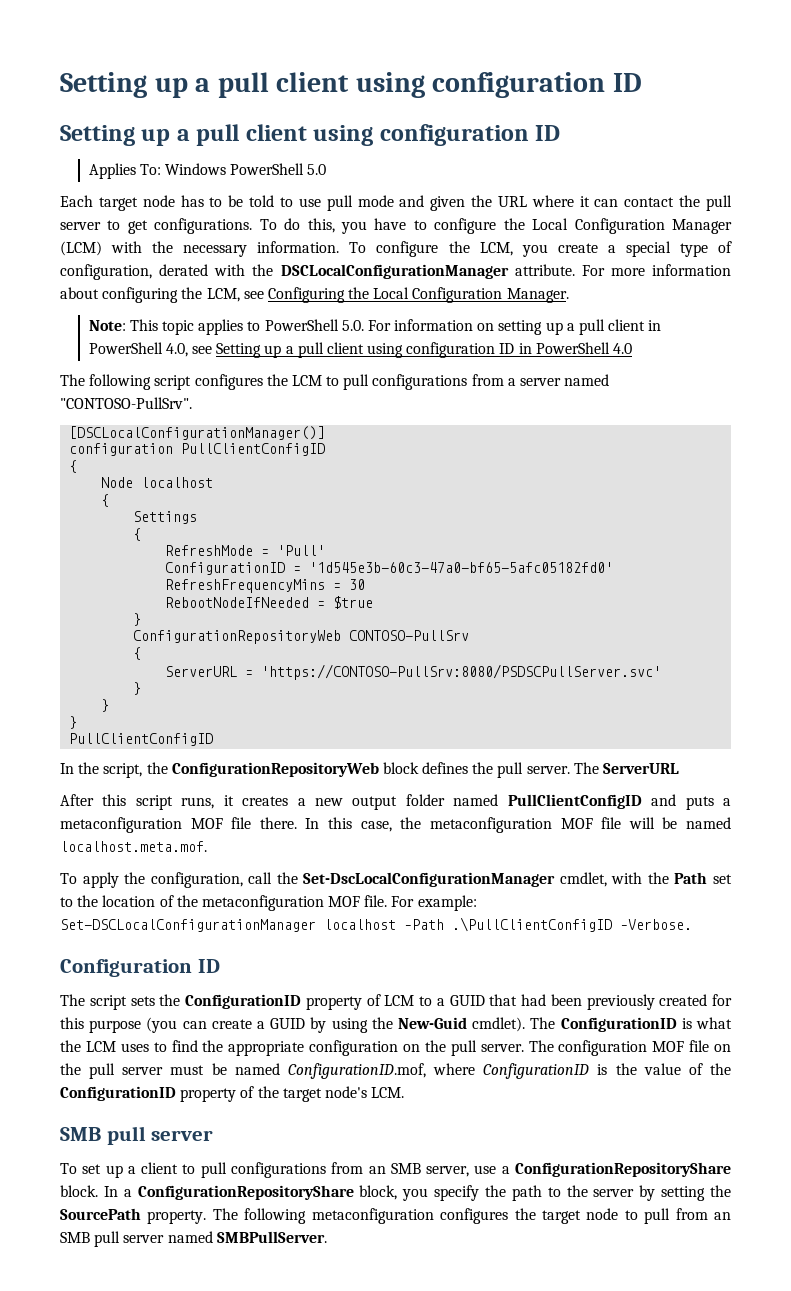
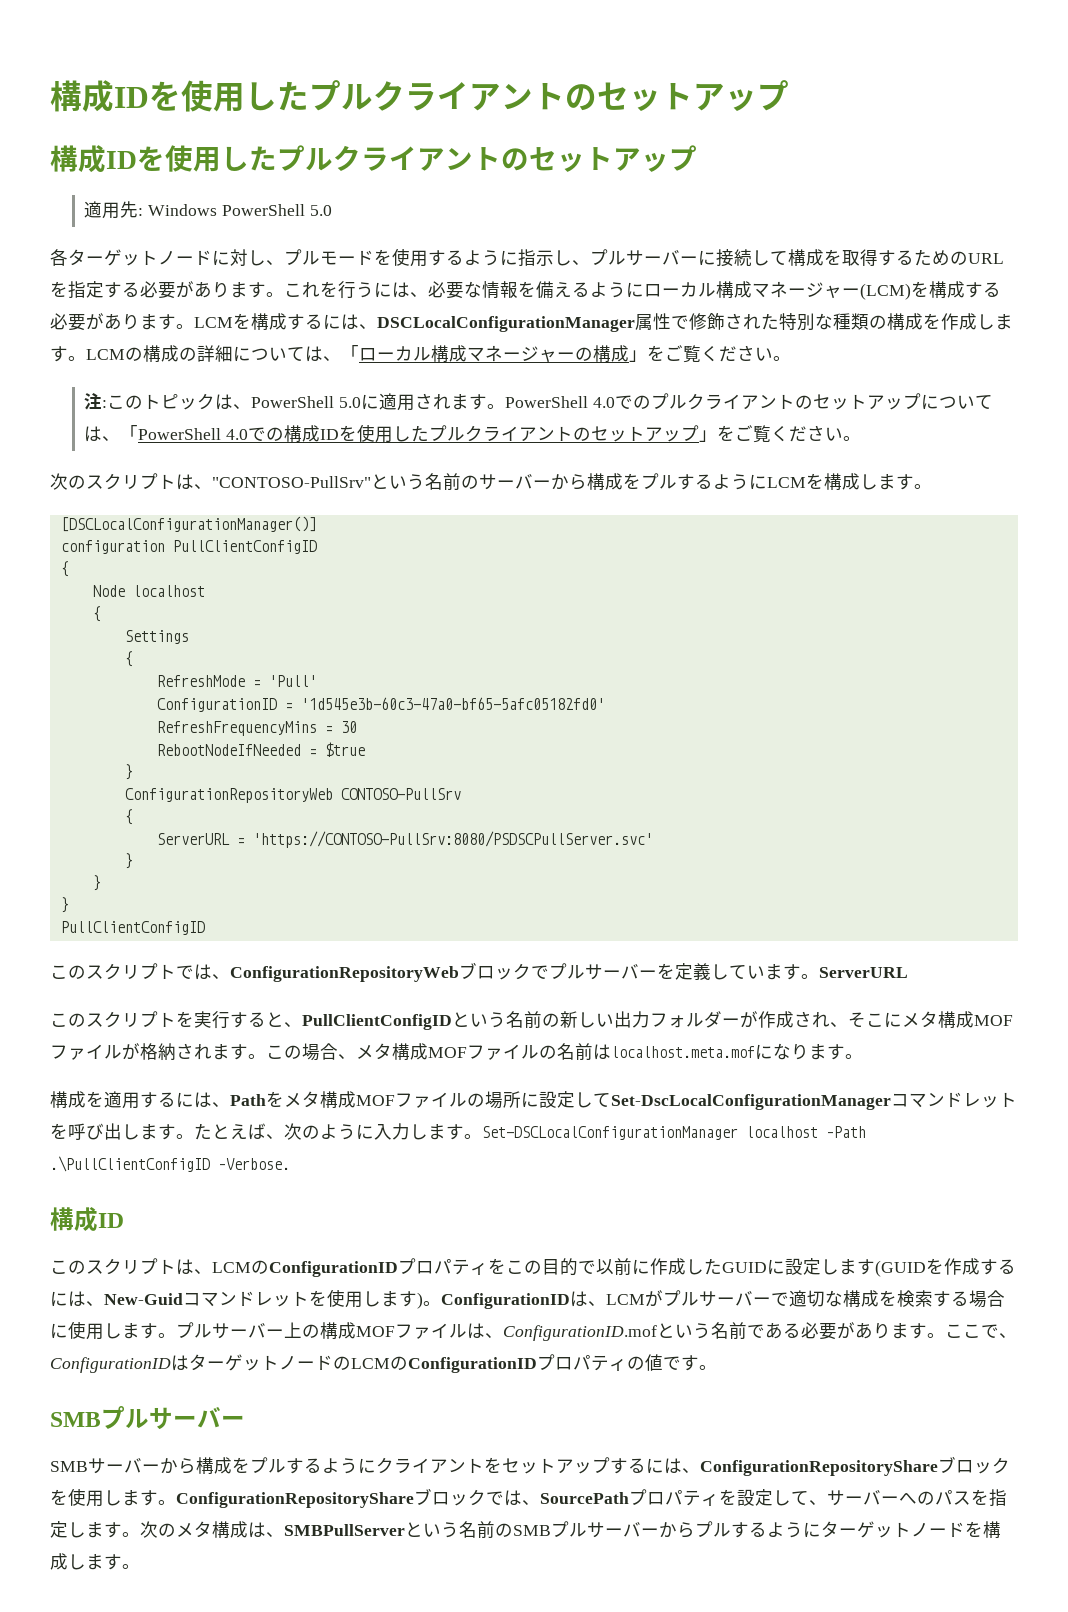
[60,72,642,98] [60,124,561,146] [88,163,327,179] [60,195,733,211] [60,218,733,234] [60,241,732,257] [60,264,731,280] [60,287,569,303] [88,319,662,335] [88,342,632,358] [60,374,610,390] [60,397,192,409] Setting up a pull client using configuration ID // Setting up a pull client using configuration ID // Applies To: Windows PowerShell 5.0 // Each target node has to be told to use pull mode and given the URL where it can contact the pull server to get configurations. To do this, you have to configure the Local Configuration Manager (LCM) with the necessary information. To configure the LCM, you create a special type of configuration, derated with the DSCLocalConfigurationManager attribute. For more information about configuring the LCM, see Configuring the Local Configuration Manager. // Note: This topic applies to PowerShell 5.0. For information on setting up a pull client in PowerShell 4.0, see Setting up a pull client using configuration ID in PowerShell 4.0 // The following script configures the LCM to pull configurations from a server named "CONTOSO-PullSrv". -> [50,80,789,112] [50,145,697,173] [84,201,332,219] [50,248,1004,267] [50,281,1001,300] [50,313,1013,332] [50,345,791,363] [84,393,993,411] [84,424,862,443] [50,473,932,491] 構成IDを使用したプルクライアントのセットアップ // 構成IDを使用したプルクライアントのセットアップ // 適用先: Windows PowerShell 5.0 // 各ターゲットノードに対し、プルモードを使用するように指示し、プルサーバーに接続して構成を取得するためのURLを指定する必要があります。これを行うには、必要な情報を備えるようにローカル構成マネージャー(LCM)を構成する必要があります。LCMを構成するには、DSCLocalConfigurationManager属性で修飾された特別な種類の構成を作成します。LCMの構成の詳細については、「ローカル構成マネージャーの構成」をご覧ください。 // 注:このトピックは、PowerShell 5.0に適用されます。PowerShell 4.0でのプルクライアントのセットアップについては、「PowerShell 4.0での構成IDを使用したプルクライアントのセットアップ」をご覧ください。 // 次のスクリプトは、"CONTOSO-PullSrv"という名前のサーバーから構成をプルするようにLCMを構成します。
[60,762,680,778] [60,794,732,810] [60,817,732,833] [60,841,207,852] [60,872,732,888] [60,895,477,911] In the script, the ConfigurationRepositoryWeb block defines the pull server. The ServerURL // After this script runs, it creates a new output folder named PullClientConfigID and puts a metaconfiguration MOF file there. In this case, the metaconfiguration MOF file will be named localhost.meta.mof. // To apply the configuration, call the Set-DscLocalConfigurationManager cmdlet, with the Path set to the location of the metaconfiguration MOF file. For example: -> [50,962,908,982] [50,1011,1013,1030] [50,1043,863,1061] [50,1091,1017,1110] [50,1123,482,1140] このスクリプトでは、ConfigurationRepositoryWebブロックでプルサーバーを定義しています。ServerURL // このスクリプトを実行すると、PullClientConfigIDという名前の新しい出力フォルダーが作成され、そこにメタ構成MOFファイルが格納されます。この場合、メタ構成MOFファイルの名前はlocalhost.meta.mofになります。 // 構成を適用するには、Pathをメタ構成MOFファイルの場所に設定してSet-DscLocalConfigurationManagerコマンドレットを呼び出します。たとえば、次のように入力します。
[60,959,220,977] [60,994,732,1010] [60,1017,732,1033] [60,1040,731,1056] [60,1063,732,1079] [60,1086,405,1102] [60,1126,214,1145] [60,1162,731,1178] [60,1185,731,1201] [60,1208,731,1224] [60,1231,327,1247] Configuration ID // The script sets the ConfigurationID property of LCM to a GUID that had been previously created for this purpose (you can create a GUID by using the New-Guid cmdlet). The ConfigurationID is what the LCM uses to find the appropriate configuration on the pull server. The configuration MOF file on the pull server must be named ConfigurationID.mof, where ConfigurationID is the value of the ConfigurationID property of the target node's LCM. // SMB pull server // To set up a client to pull configurations from an SMB server, use a ConfigurationRepositoryShare block. In a ConfigurationRepositoryShare block, you specify the path to the server by setting the SourcePath property. The following metaconfiguration configures the target node to pull from an SMB pull server named SMBPullServer. -> [50,1207,124,1232] [50,1258,1016,1277] [50,1289,1005,1309] [50,1321,1017,1341] [50,1354,717,1373] [50,1406,245,1430] [50,1456,1010,1476] [50,1488,1007,1508] [50,1521,1001,1539] [50,1553,140,1570] 構成ID // このスクリプトは、LCMのConfigurationIDプロパティをこの目的で以前に作成したGUIDに設定します(GUIDを作成するには、New-Guidコマンドレットを使用します)。ConfigurationIDは、LCMがプルサーバーで適切な構成を検索する場合に使用します。プルサーバー上の構成MOFファイルは、ConfigurationID.mofという名前である必要があります。ここで、ConfigurationIDはターゲットノードのLCMのConfigurationIDプロパティの値です。 // SMBプルサーバー // SMBサーバーから構成をプルするようにクライアントをセットアップするには、ConfigurationRepositoryShareブロックを使用します。ConfigurationRepositoryShareブロックでは、SourcePathプロパティを設定して、サーバーへのパスを指定します。次のメタ構成は、SMBPullServerという名前のSMBプルサーバーからプルするようにターゲットノードを構成します。

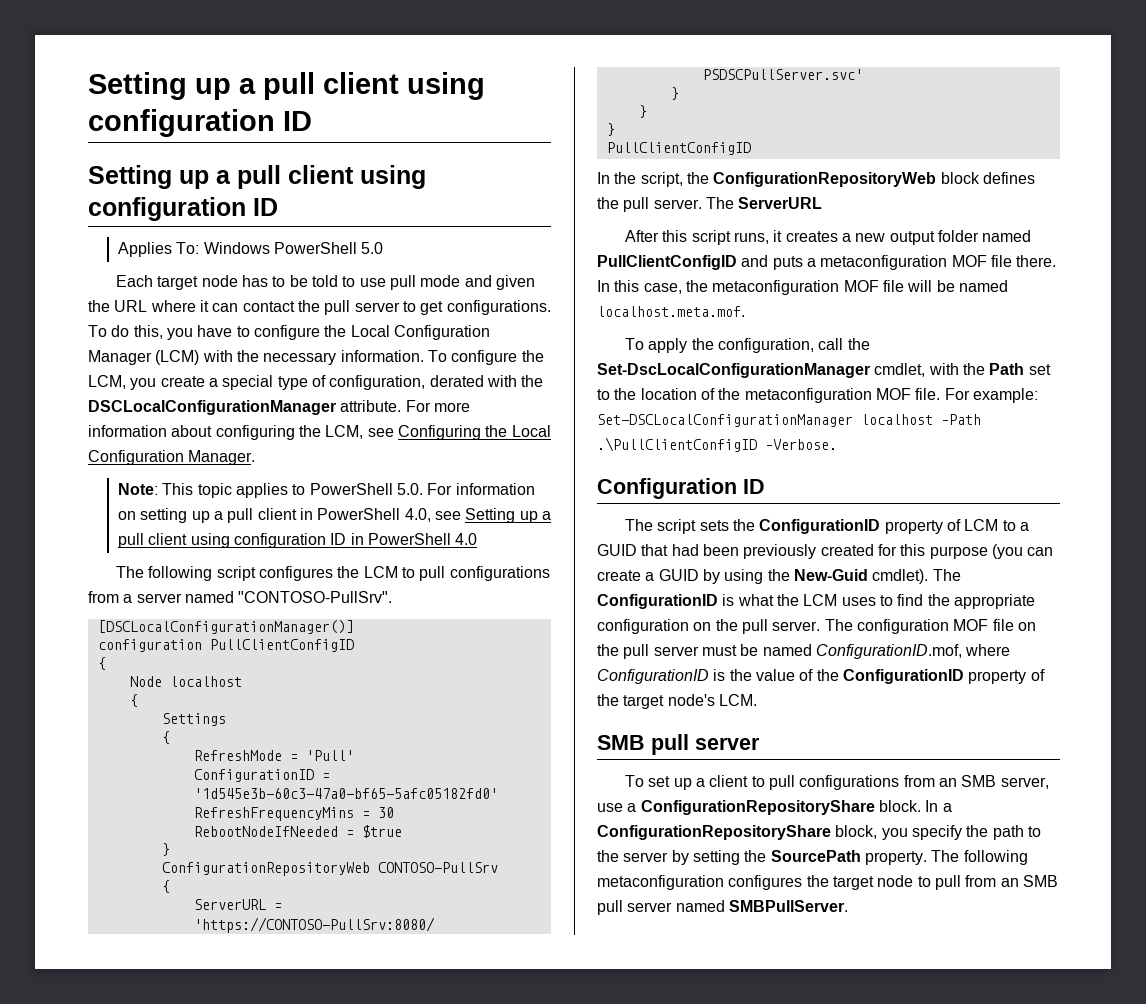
[50,80,789,112] [50,145,697,173] [84,201,332,219] [50,248,1004,267] [50,281,1001,300] [50,313,1013,332] [50,345,791,363] [84,393,993,411] [84,424,862,443] [50,473,932,491] 構成IDを使用したプルクライアントのセットアップ // 構成IDを使用したプルクライアントのセットアップ // 適用先: Windows PowerShell 5.0 // 各ターゲットノードに対し、プルモードを使用するように指示し、プルサーバーに接続して構成を取得するためのURLを指定する必要があります。これを行うには、必要な情報を備えるようにローカル構成マネージャー(LCM)を構成する必要があります。LCMを構成するには、DSCLocalConfigurationManager属性で修飾された特別な種類の構成を作成します。LCMの構成の詳細については、「ローカル構成マネージャーの構成」をご覧ください。 // 注:このトピックは、PowerShell 5.0に適用されます。PowerShell 4.0でのプルクライアントのセットアップについては、「PowerShell 4.0での構成IDを使用したプルクライアントのセットアップ」をご覧ください。 // 次のスクリプトは、"CONTOSO-PullSrv"という名前のサーバーから構成をプルするようにLCMを構成します。 -> [88,72,485,100] [88,109,312,137] [88,165,426,189] [88,197,278,221] [117,242,384,257] [116,275,535,290] [88,300,551,315] [88,325,490,340] [88,350,544,365] [88,375,544,390] [88,400,470,415] [88,425,551,440] [88,450,256,465] [117,483,535,498] [117,508,551,523] [117,533,478,548] [116,566,550,581] [88,591,393,603] Setting up a pull client using configuration ID // Setting up a pull client using configuration ID // Applies To: Windows PowerShell 5.0 // Each target node has to be told to use pull mode and given the URL where it can contact the pull server to get configurations. To do this, you have to configure the Local Configuration Manager (LCM) with the necessary information. To configure the LCM, you create a special type of configuration, derated with the DSCLocalConfigurationManager attribute. For more information about configuring the LCM, see Configuring the Local Configuration Manager. // Note: This topic applies to PowerShell 5.0. For information on setting up a pull client in PowerShell 4.0, see Setting up a pull client using configuration ID in PowerShell 4.0 // The following script configures the LCM to pull configurations from a server named "CONTOSO-PullSrv".
[50,962,908,982] [50,1011,1013,1030] [50,1043,863,1061] [50,1091,1017,1110] [50,1123,482,1140] このスクリプトでは、ConfigurationRepositoryWebブロックでプルサーバーを定義しています。ServerURL // このスクリプトを実行すると、PullClientConfigIDという名前の新しい出力フォルダーが作成され、そこにメタ構成MOFファイルが格納されます。この場合、メタ構成MOFファイルの名前はlocalhost.meta.mofになります。 // 構成を適用するには、Pathをメタ構成MOFファイルの場所に設定してSet-DscLocalConfigurationManagerコマンドレットを呼び出します。たとえば、次のように入力します。 -> [597,172,1035,187] [597,197,823,212] [625,230,1032,245] [597,255,1057,270] [597,280,1008,295] [597,306,745,317] [625,338,870,353] [597,363,1051,378] [597,388,1038,403] In the script, the ConfigurationRepositoryWeb block defines the pull server. The ServerURL // After this script runs, it creates a new output folder named PullClientConfigID and puts a metaconfiguration MOF file there. In this case, the metaconfiguration MOF file will be named localhost.meta.mof. // To apply the configuration, call the Set-DscLocalConfigurationManager cmdlet, with the Path set to the location of the metaconfiguration MOF file. For example:
[50,1207,124,1232] [50,1258,1016,1277] [50,1289,1005,1309] [50,1321,1017,1341] [50,1354,717,1373] [50,1406,245,1430] [50,1456,1010,1476] [50,1488,1007,1508] [50,1521,1001,1539] [50,1553,140,1570] 構成ID // このスクリプトは、LCMのConfigurationIDプロパティをこの目的で以前に作成したGUIDに設定します(GUIDを作成するには、New-Guidコマンドレットを使用します)。ConfigurationIDは、LCMがプルサーバーで適切な構成を検索する場合に使用します。プルサーバー上の構成MOFファイルは、ConfigurationID.mofという名前である必要があります。ここで、ConfigurationIDはターゲットノードのLCMのConfigurationIDプロパティの値です。 // SMBプルサーバー // SMBサーバーから構成をプルするようにクライアントをセットアップするには、ConfigurationRepositoryShareブロックを使用します。ConfigurationRepositoryShareブロックでは、SourcePathプロパティを設定して、サーバーへのパスを指定します。次のメタ構成は、SMBPullServerという名前のSMBプルサーバーからプルするようにターゲットノードを構成します。 -> [597,478,765,499] [625,519,1029,534] [597,544,1054,559] [597,569,961,584] [597,594,1035,609] [597,619,1036,634] [597,644,1011,659] [597,669,1045,684] [597,694,757,709] [597,734,760,755] [625,775,1049,790] [597,800,952,815] [597,825,1041,840] [597,850,1028,865] [597,875,1058,890] [597,900,848,915] Configuration ID // The script sets the ConfigurationID property of LCM to a GUID that had been previously created for this purpose (you can create a GUID by using the New-Guid cmdlet). The ConfigurationID is what the LCM uses to find the appropriate configuration on the pull server. The configuration MOF file on the pull server must be named ConfigurationID.mof, where ConfigurationID is the value of the ConfigurationID property of the target node's LCM. // SMB pull server // To set up a client to pull configurations from an SMB server, use a ConfigurationRepositoryShare block. In a ConfigurationRepositoryShare block, you specify the path to the server by setting the SourcePath property. The following metaconfiguration configures the target node to pull from an SMB pull server named SMBPullServer.

